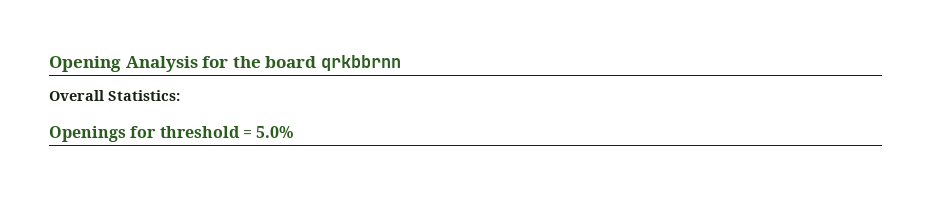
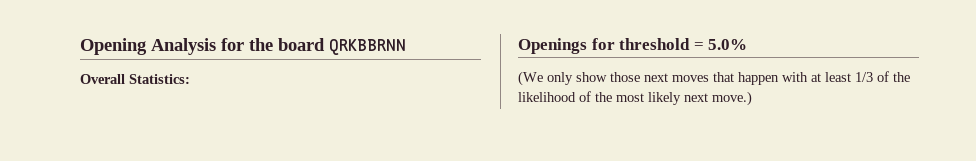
[320,55,401,71] qrkbbrnn -> [329,39,406,55] QRKBBRNN
(295, 132) none -> [518,71,910,86] [518,91,752,106] // (We only show those next moves that happen with at least 1/3 of the likelihood of the most likely next move.)

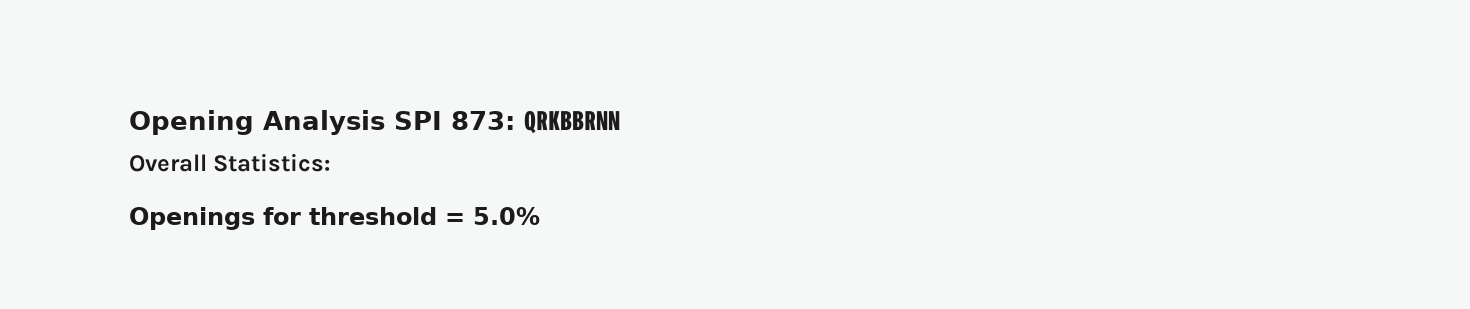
[221,38,325,51] for the board -> [394,111,515,130] SPI 873:
[518,71,910,86] [518,91,752,106] // (We only show those next moves that happen with at least 1/3 of the likelihood of the most likely next move.) -> (540, 216) none

